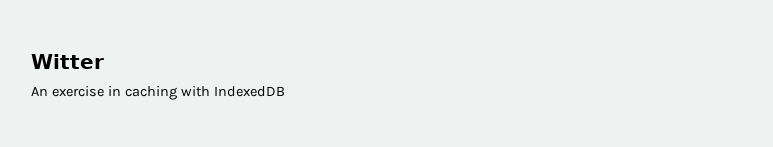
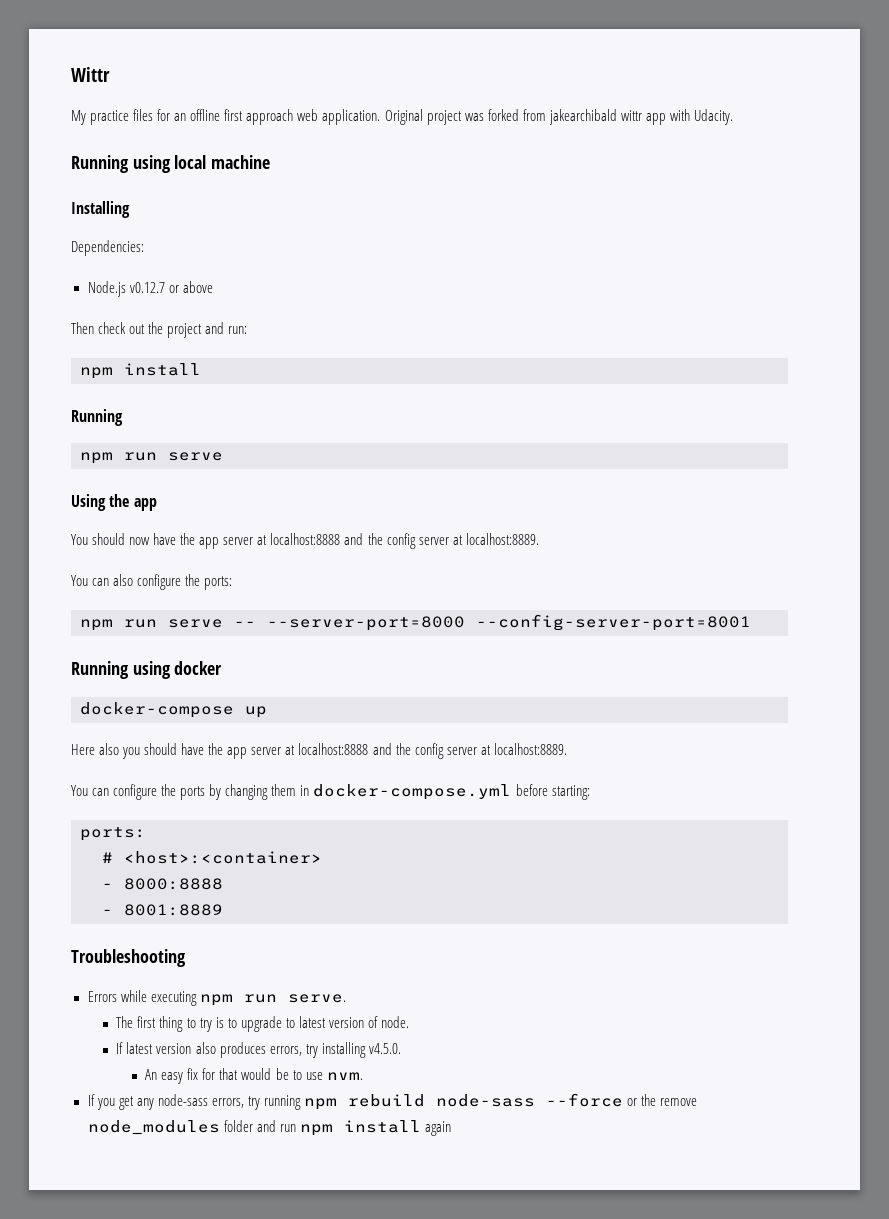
[31,54,104,69] [31,86,285,100] Witter // An exercise in caching with IndexedDB -> [71,67,110,82] [71,109,733,125] [71,155,271,173] [71,201,130,218] [71,240,144,256] [87,281,213,297] [71,322,248,338] [80,363,201,379] [71,409,123,426] [80,452,223,464] [71,494,157,511] [71,533,539,549] [71,574,233,590] [80,614,751,631] [71,661,223,679] [80,702,267,718] [71,743,567,759] [71,784,590,800] [80,827,146,841] [102,851,322,864] [102,878,223,890] [102,904,223,916] [71,949,186,967] [87,990,346,1006] [116,1016,409,1032] [116,1042,401,1058] [145,1068,363,1084] [87,1093,698,1110] [87,1120,451,1136] Wittr // My practice files for an offline first approach web application. Original project was forked from jakearchibald wittr app with Udacity. // Running using local machine // Installing // Dependencies: // Node.js v0.12.7 or above // Then check out the project and run: // npm install // Running // npm run serve // Using the app // You should now have the app server at localhost:8888 and the config server at localhost:8889. // You can also configure the ports: // npm run serve -- --server-port=8000 --config-server-port=8001 // Running using docker // docker-compose up // Here also you should have the app server at localhost:8888 and the config server at localhost:8889. // You can configure the ports by changing them in docker-compose.yml before starting: // ports: // # <host>:<container> // - 8000:8888 // - 8001:8889 // Troubleshooting // Errors while executing npm run serve. // The first thing to try is to upgrade to latest version of node. // If latest version also produces errors, try installing v4.5.0. // An easy fix for that would be to use nvm. // If you get any node-sass errors, try running npm rebuild node-sass --force or the remove node_modules folder and run npm install again

